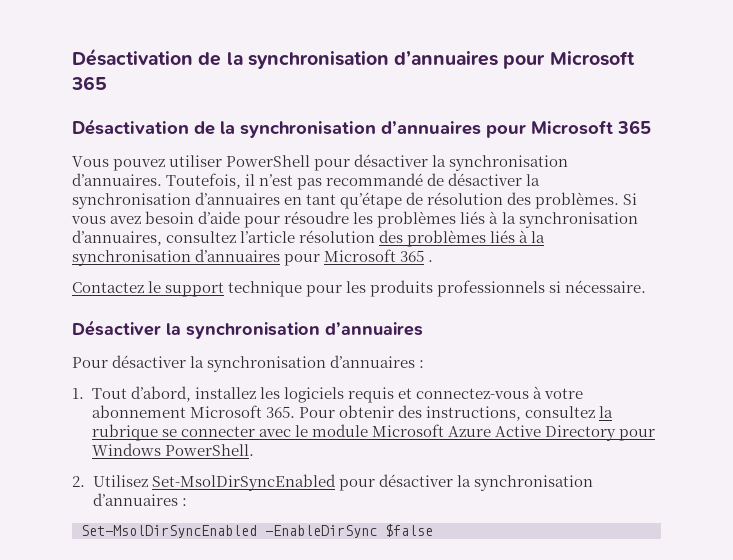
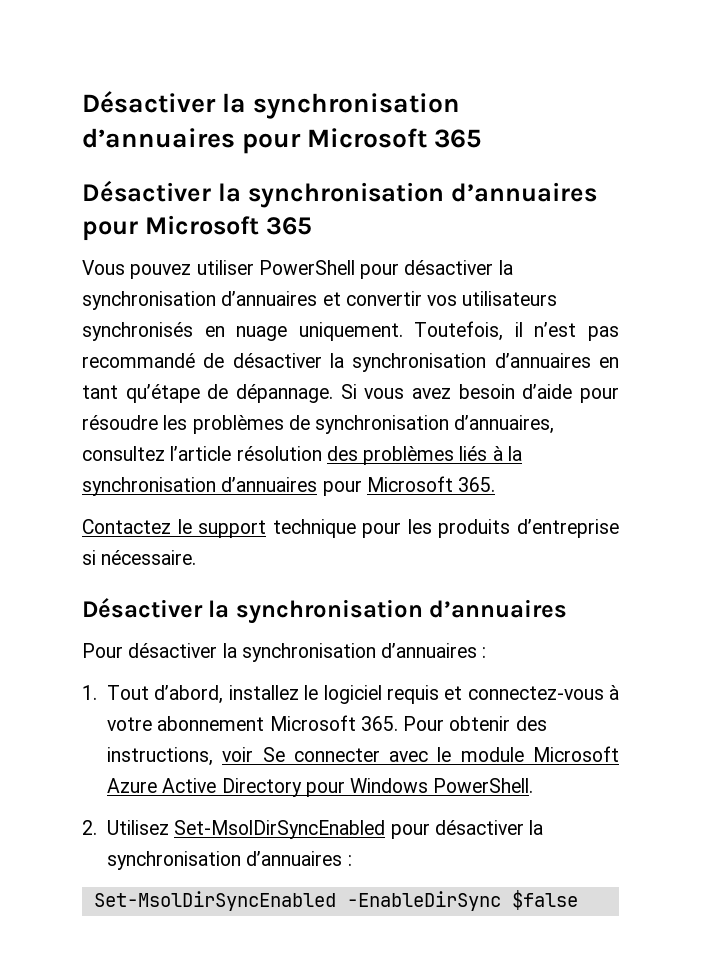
[72,48,635,69] [71,76,107,90] [72,119,215,135] Désactivation de la synchronisation d’annuaires pour Microsoft 365 // Désactivation de -> [82,91,461,119] [82,128,482,154] [82,180,211,202] Désactiver la synchronisation d’annuaires pour Microsoft 365 // Désactiver
[72,173,162,186] d’annuaires. -> [221,291,558,306] [82,322,403,341] d’annuaires et convertir vos utilisateurs synchronisés en nuage uniquement.
[427,192,620,209] résolution des problèmes. -> [236,384,333,403] dépannage.
[460,211,516,224] liés à la -> [288,415,310,430] de
[400,250,434,262] 365 . -> [458,477,496,492] 365.
[437,280,546,297] professionnels -> [517,519,619,538] d’entreprise
[259,387,344,403] les logiciels -> [304,685,382,704] le logiciel
[524,406,613,418] [91,424,177,441] consultez la rubrique se -> [222,747,285,762] voir Se

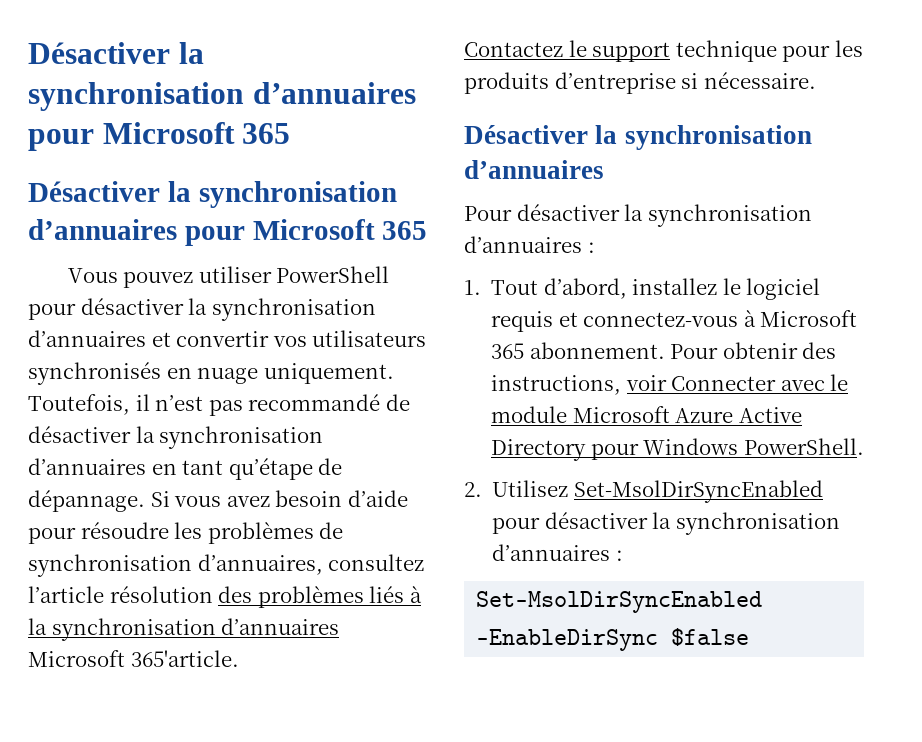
[322,476,496,496] pour Microsoft 365. -> [28,650,239,667] Microsoft 365'article.
[107,715,398,731] votre abonnement Microsoft 365. -> [760,310,858,327] [491,342,665,359] Microsoft 365 abonnement.
[262,747,380,762] Se connecter -> [671,376,777,391] Connecter

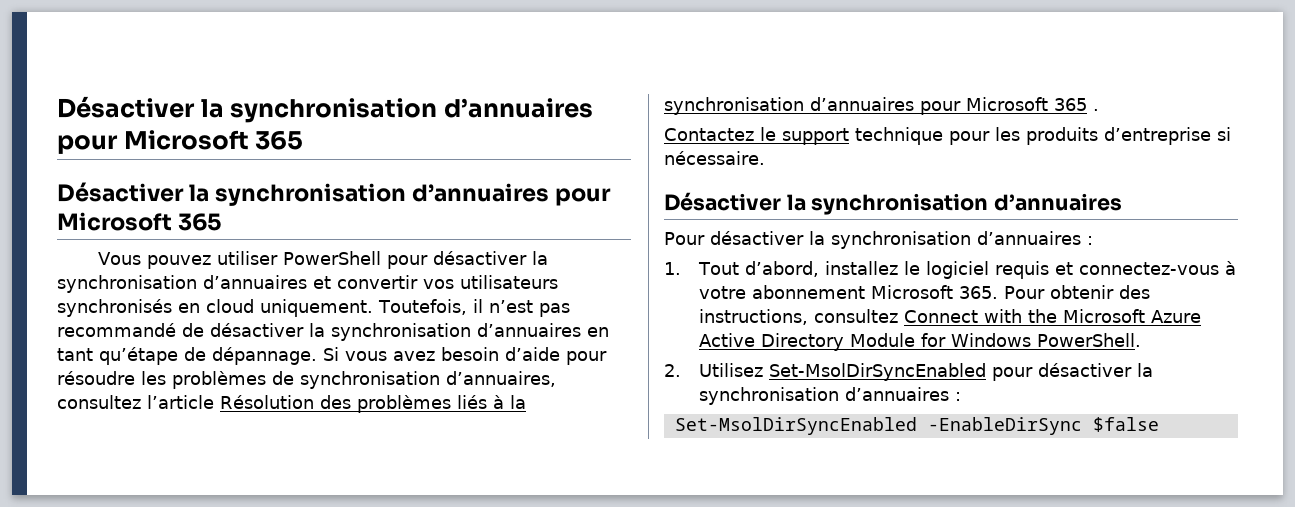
[197,367,259,384] nuage -> [206,299,254,313] cloud
[109,586,213,603] résolution -> [220,395,314,409] Résolution
[28,650,239,667] Microsoft 365'article. -> [920,97,1099,115] pour Microsoft 365 .
[760,310,858,327] [491,342,837,359] [491,374,849,395] [491,406,568,423] Microsoft 365 abonnement. Pour obtenir des instructions, voir Connecter avec le module -> [699,285,1151,299] [699,309,1058,325] votre abonnement Microsoft 365. Pour obtenir des instructions, consultez Connect with the
[590,443,639,460] pour -> [850,333,947,347] Module for

